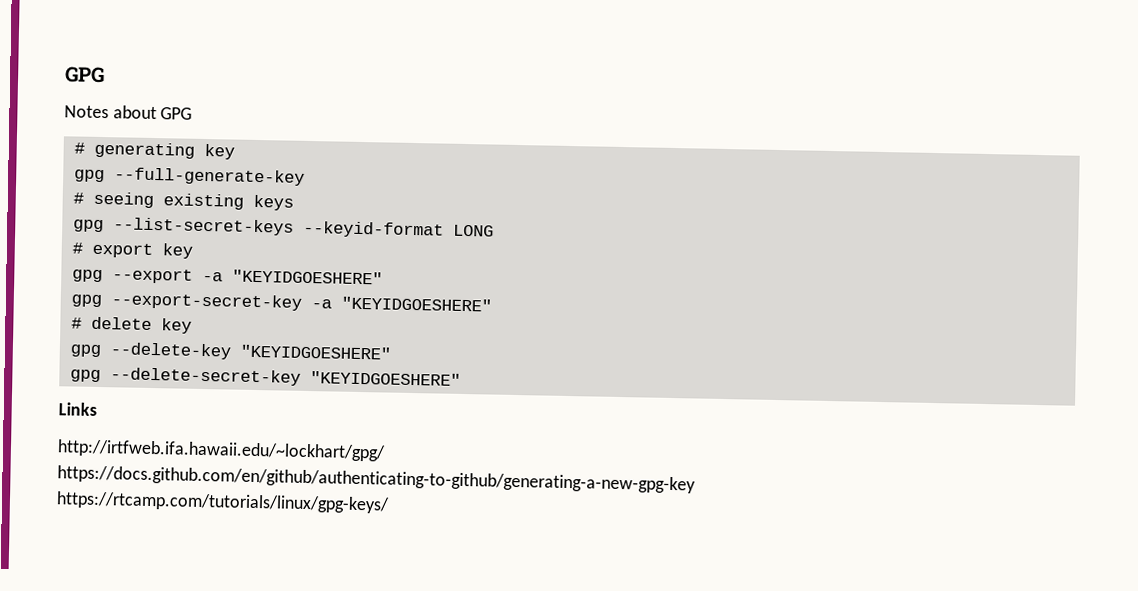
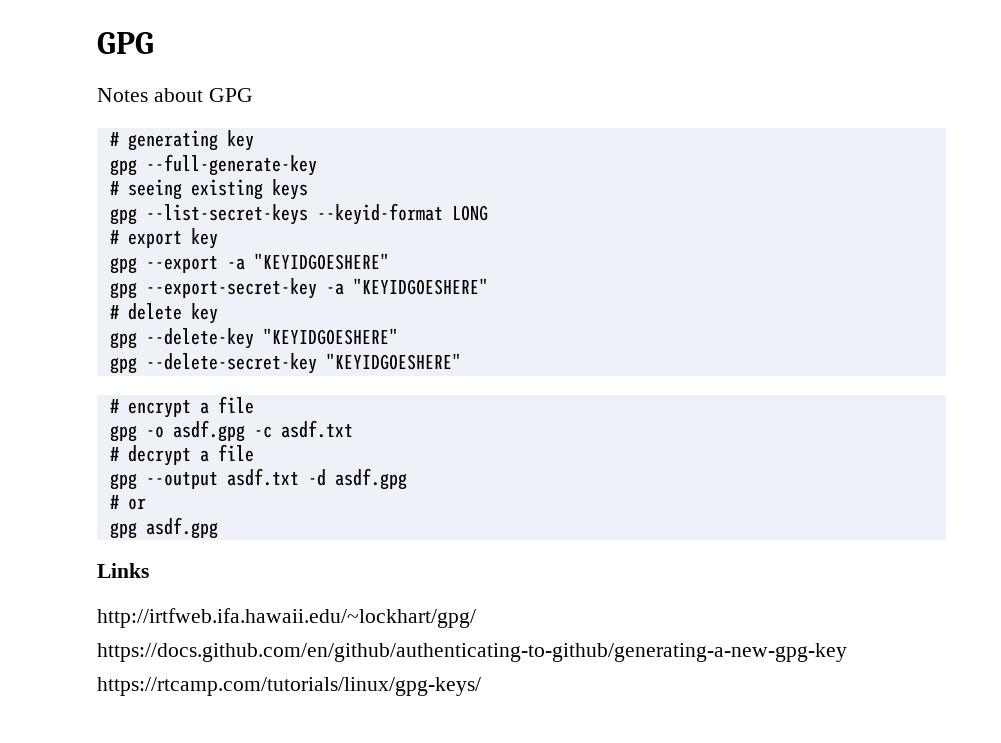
(461, 378) none -> [109,396,254,418] [109,420,353,442] [109,444,254,466] [109,468,407,490] [109,495,146,510] [109,517,218,539] // # encrypt a file // gpg -o asdf.gpg -c asdf.txt // # decrypt a file // gpg --output asdf.txt -d asdf.gpg // # or // gpg asdf.gpg

